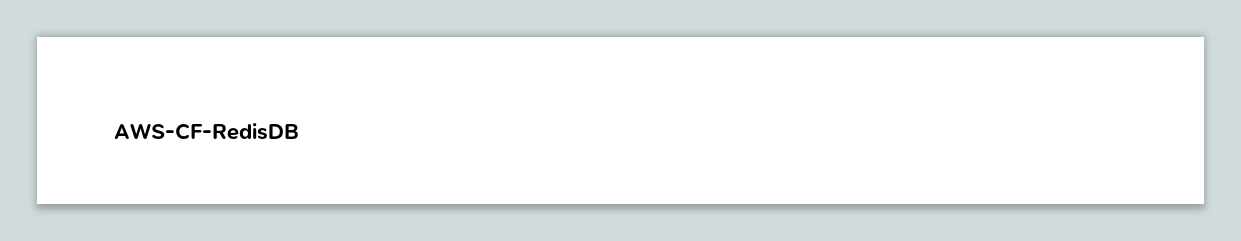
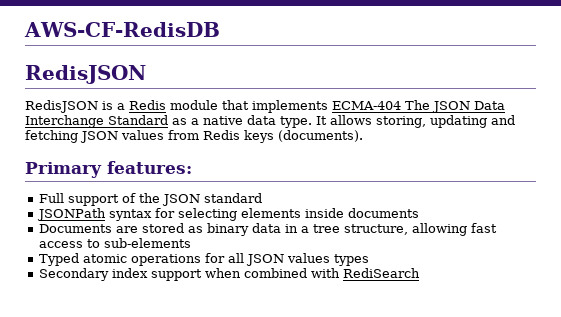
(299, 131) none -> [25,65,146,84] [25,100,505,113] [25,115,515,128] [25,130,363,143] [25,161,192,178] [38,193,262,206] [36,208,419,221] [38,223,497,236] [38,238,191,248] [38,253,369,266] [38,268,420,281] // RedisJSON // RedisJSON is a Redis module that implements ECMA-404 The JSON Data Interchange Standard as a native data type. It allows storing, updating and fetching JSON values from Redis keys (documents). // Primary features: // Full support of the JSON standard // JSONPath syntax for selecting elements inside documents // Documents are stored as binary data in a tree structure, allowing fast access to sub-elements // Typed atomic operations for all JSON values types // Secondary index support when combined with RediSearch

